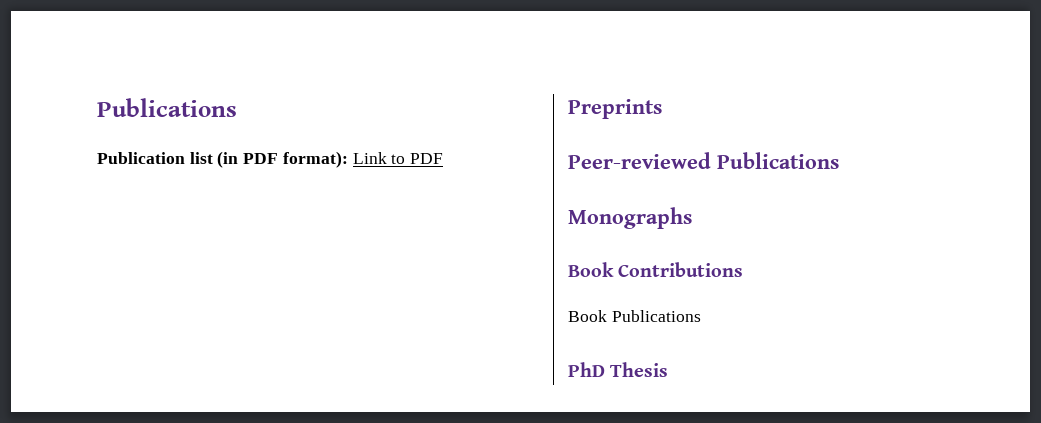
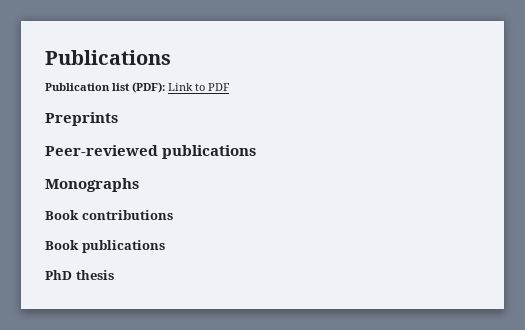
[217,151,348,168] (in PDF format): -> [132,82,165,93] (PDF):
[717,152,839,169] Publications -> [162,145,257,159] publications
[618,262,744,277] [568,310,701,322] Contributions // Book Publications -> [81,210,173,220] [45,240,165,253] contributions // Book publications
[610,362,669,377] Thesis -> [75,270,114,280] thesis

